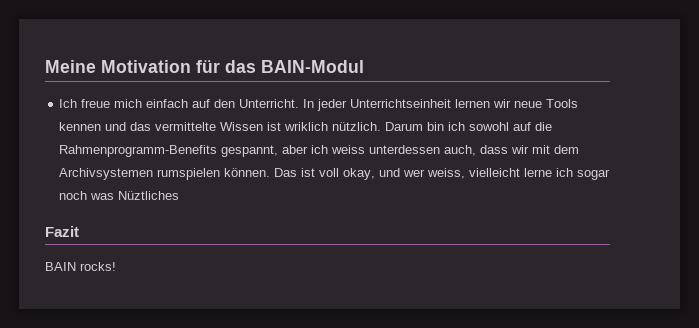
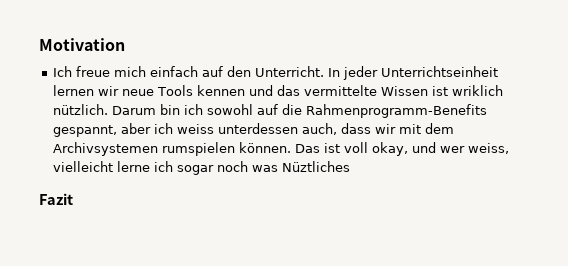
[45,60,96,73] Meine -> (39, 44) none
[196,60,364,73] für das BAIN-Modul -> (125, 44) none
[45,262,116,271] // BAIN rocks! -> (73, 199) none

